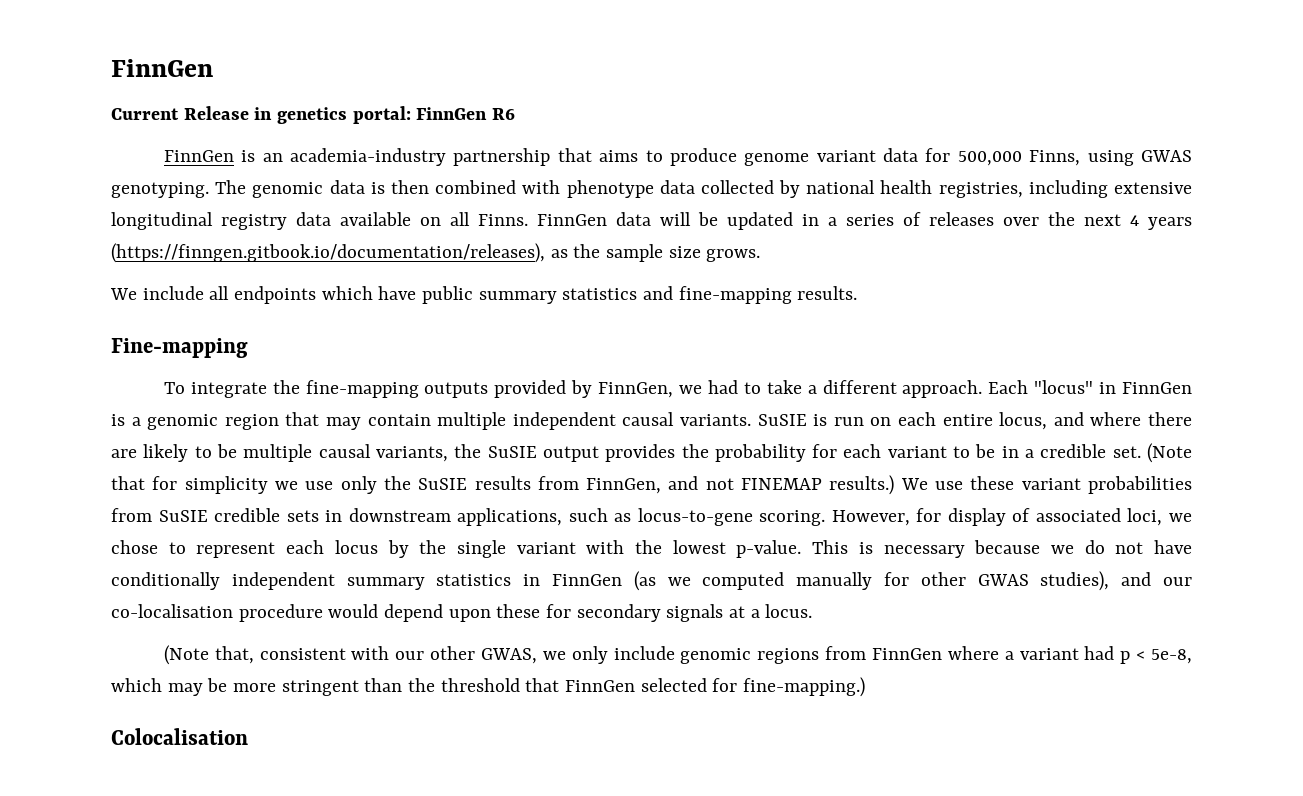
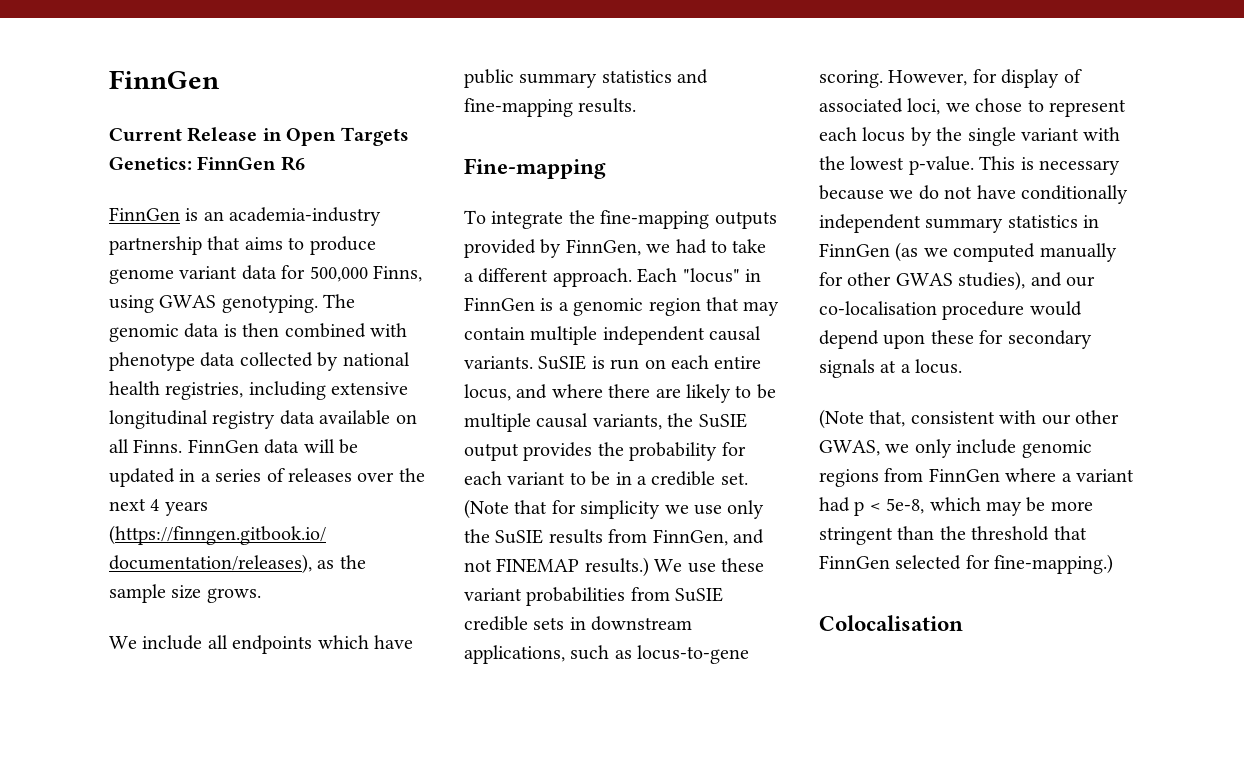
[277,106,411,124] genetics portal: -> [286,127,409,146] [109,157,192,170] Open Targets Genetics:

